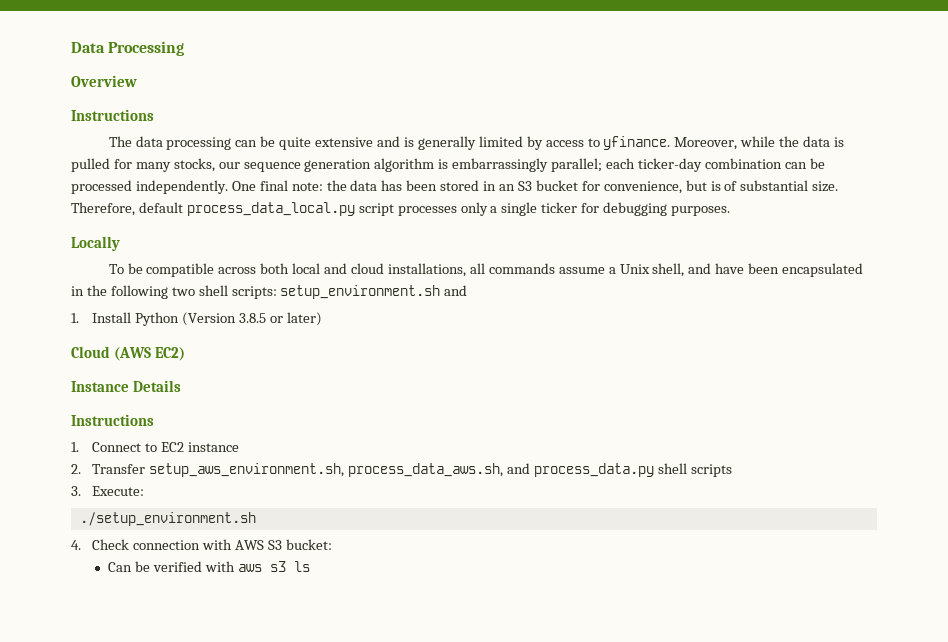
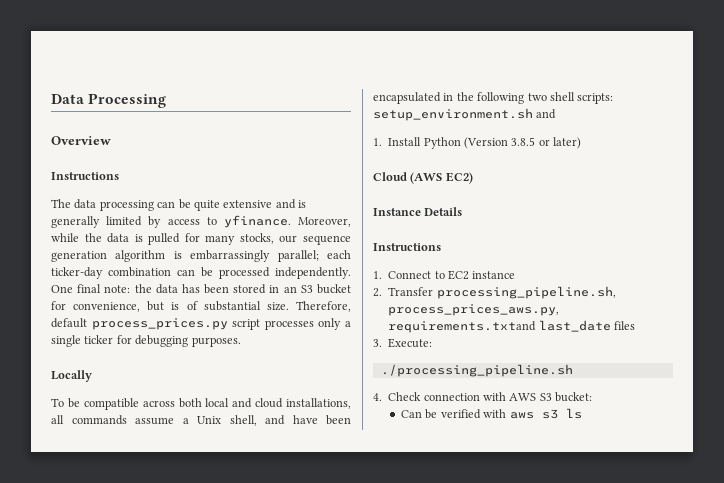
[186,202,355,216] process_data_local.py -> [91,318,228,330] process_prices.py
[149,463,732,477] setup_aws_environment.sh, process_data_aws.sh, and process_data.py shell scripts -> [436,286,616,299] [388,304,560,316] [388,320,635,333] processing_pipeline.sh, process_prices_aws.py, requirements.txtand last_date files
[79,512,256,526] ./setup_environment.sh -> [380,364,573,377] ./processing_pipeline.sh

